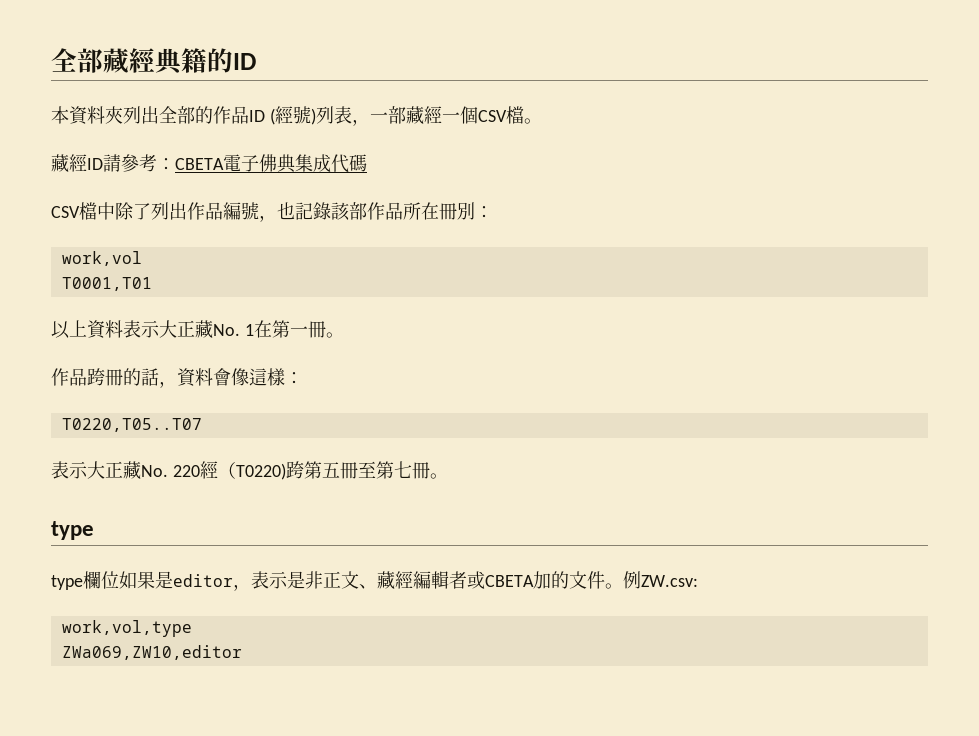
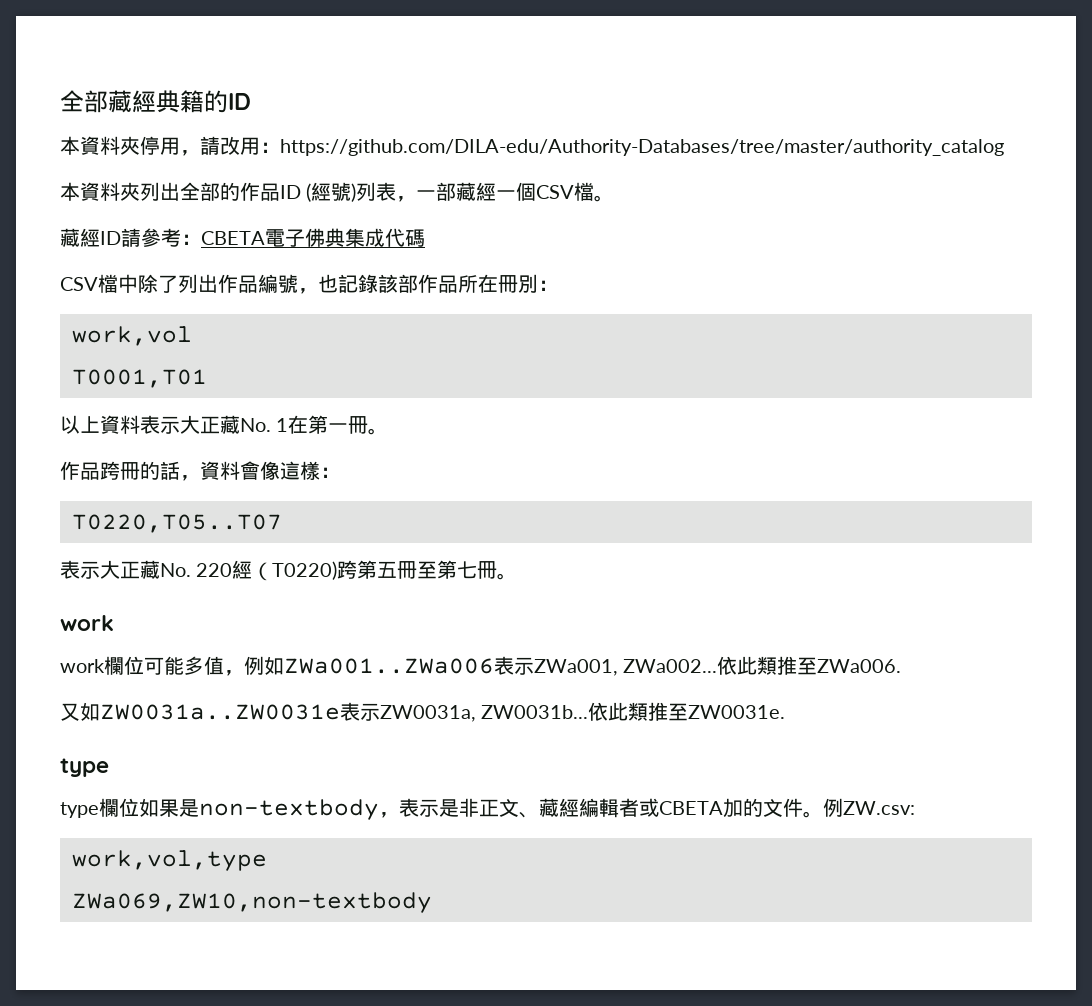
(256, 61) none -> [60,136,1004,156] // 本資料夾停用，請改用：https://github.com/DILA-edu/Authority-Databases/tree/master/authority_catalog
(448, 476) none -> [60,615,114,631] [60,656,902,676] [60,702,786,722] // work // work欄位可能多值，例如ZWa001..ZWa006表示ZWa001, ZWa002...依此類推至ZWa006. // 又如ZW0031a..ZW0031e表示ZW0031a, ZW0031b...依此類推至ZW0031e.
[173,574,233,587] editor -> [199,799,379,820] non-textbody
[61,645,242,660] ZWa069,ZW10,editor -> [72,892,432,913] ZWa069,ZW10,non-textbody

